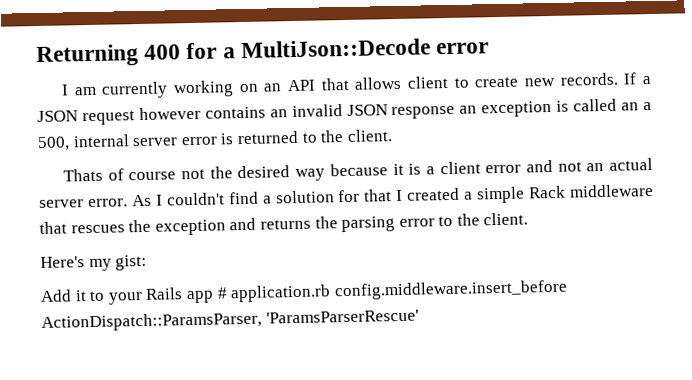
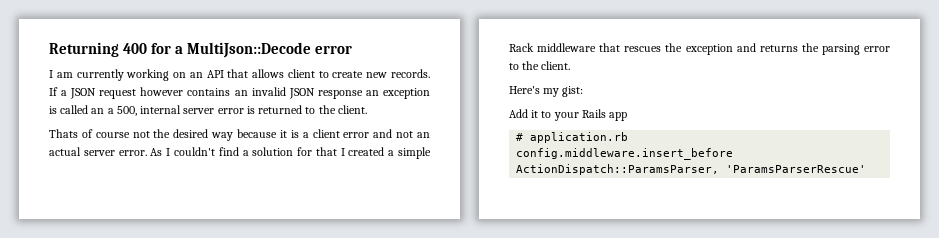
(214, 297) none -> (628, 116) //
(332, 293) none -> (629, 137) //

